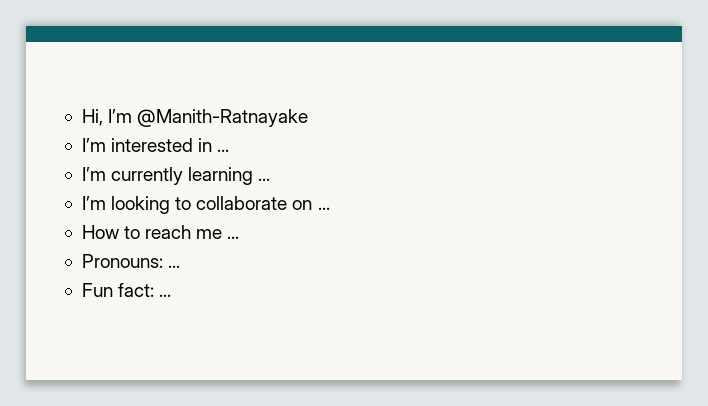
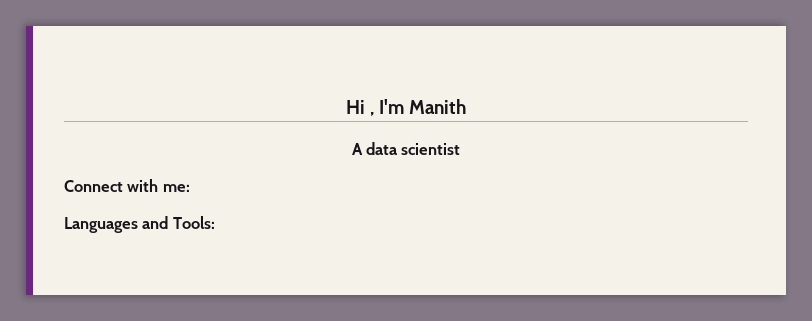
[81,109,309,127] [81,138,230,152] [81,167,271,185] [81,196,330,214] [81,225,240,239] [81,254,181,268] [81,283,172,297] Hi, I’m @Manith-Ratnayake // I’m interested in ... // I’m currently learning ... // I’m looking to collaborate on ... // How to reach me ... // Pronouns: ... // Fun fact: ... -> [345,99,467,116] [351,142,461,155] [64,179,190,192] [64,216,215,233] Hi , I'm Manith // A data scientist // Connect with me: // Languages and Tools:

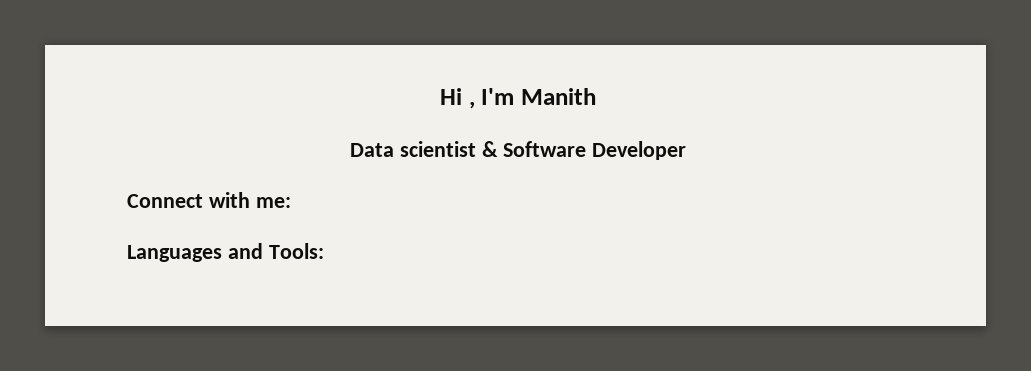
[351,142,398,155] A data -> [349,143,394,157] Data
(461, 149) none -> [481,141,687,160] & Software Developer

